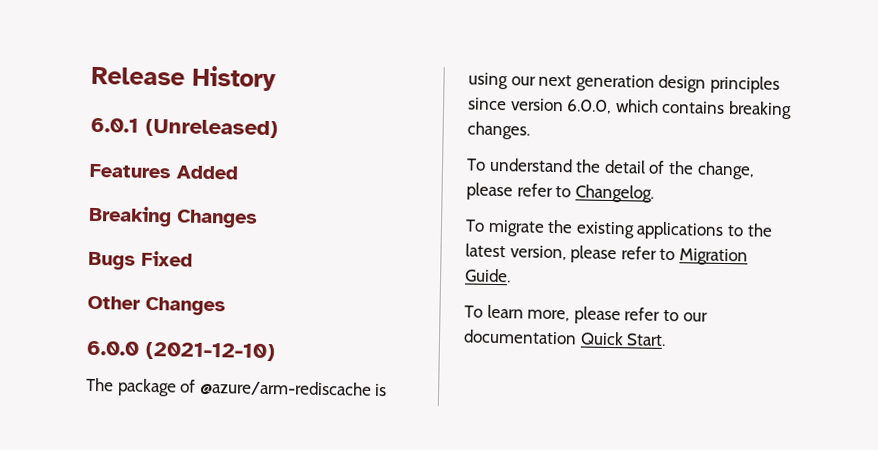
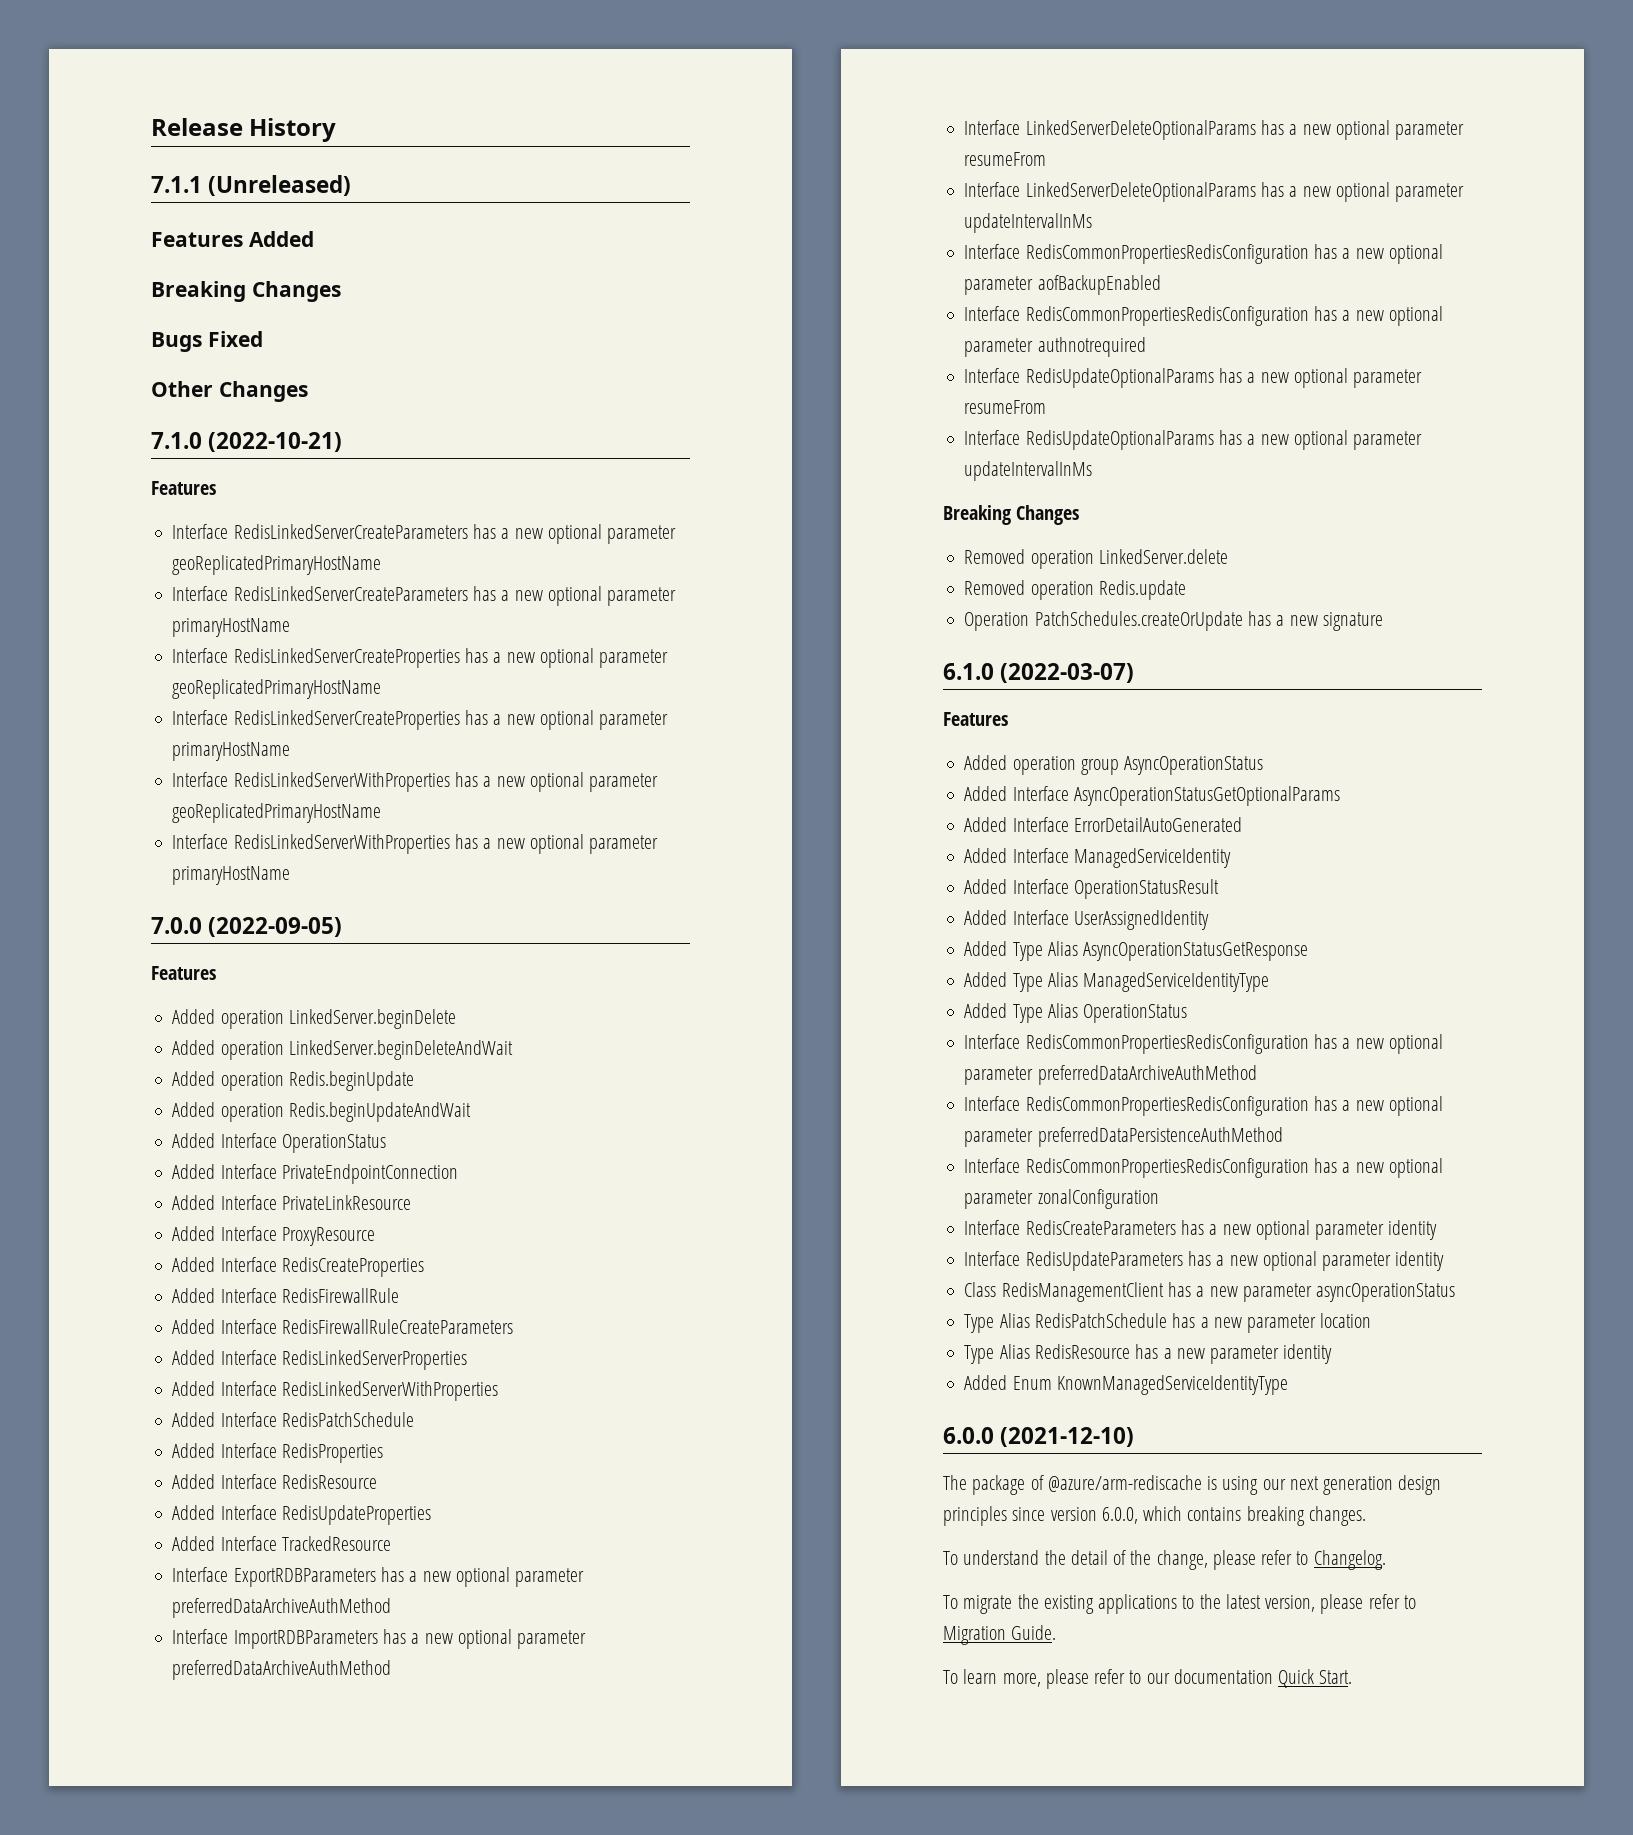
[90,117,139,133] 6.0.1 -> [151,176,202,193] 7.1.1
(226, 306) none -> [151,432,343,452] [151,481,216,495] [172,524,677,544] [172,555,382,575] [172,586,677,606] [172,618,291,637] [172,648,669,668] [172,679,382,699] [172,710,669,730] [172,742,291,761] [172,772,659,792] [172,803,382,823] [172,834,659,854] [172,866,291,885] [151,917,343,937] [151,966,216,980] [172,1009,456,1029] [172,1040,513,1060] [172,1071,414,1091] [172,1102,471,1122] [172,1133,386,1153] [172,1164,458,1184] [172,1195,411,1210] [172,1226,375,1246] [172,1257,424,1277] [172,1288,399,1303] [172,1319,513,1334] [172,1350,467,1370] [172,1381,498,1401] [172,1412,414,1427] [172,1443,383,1463] [172,1474,377,1489] [172,1505,431,1525] [172,1536,391,1551] [172,1567,585,1587] [172,1598,392,1618] [172,1629,587,1649] [172,1660,392,1680] [964,120,1465,140] [964,152,1047,166] [964,182,1465,202] [964,213,1093,233] [964,244,1443,264] [964,275,1161,295] [964,306,1443,326] [964,337,1146,357] [964,368,1423,388] [964,400,1047,414] [964,430,1423,450] [964,461,1093,481] [943,505,1080,525] [964,549,1228,569] [964,580,1186,600] [964,611,1383,631] [943,663,1135,683] [943,712,1008,726] [964,755,1264,775] [964,786,1340,806] [964,817,1242,832] [964,848,1231,868] [964,879,1219,899] [964,910,1209,930] [964,941,1309,961] [964,972,1270,992] [964,1003,1188,1023] [964,1034,1443,1054] [964,1065,1257,1085] [964,1096,1443,1116] [964,1127,1283,1147] [964,1158,1443,1178] [964,1189,1159,1209] [964,1220,1438,1240] [964,1251,1445,1271] [964,1282,1456,1302] [964,1313,1372,1333] [964,1344,1333,1364] [964,1375,1288,1395] // 7.1.0 (2022-10-21) // Features // Interface RedisLinkedServerCreateParameters has a new optional parameter geoReplicatedPrimaryHostName // Interface RedisLinkedServerCreateParameters has a new optional parameter primaryHostName // Interface RedisLinkedServerCreateProperties has a new optional parameter geoReplicatedPrimaryHostName // Interface RedisLinkedServerCreateProperties has a new optional parameter primaryHostName // Interface RedisLinkedServerWithProperties has a new optional parameter geoReplicatedPrimaryHostName // Interface RedisLinkedServerWithProperties has a new optional parameter primaryHostName // 7.0.0 (2022-09-05) // Features // Added operation LinkedServer.beginDelete // Added operation LinkedServer.beginDeleteAndWait // Added operation Redis.beginUpdate // Added operation Redis.beginUpdateAndWait // Added Interface OperationStatus // Added Interface PrivateEndpointConnection // Added Interface PrivateLinkResource // Added Interface ProxyResource // Added Interface RedisCreateProperties // Added Interface RedisFirewallRule // Added Interface RedisFirewallRuleCreateParameters // Added Interface RedisLinkedServerProperties // Added Interface RedisLinkedServerWithProperties // Added Interface RedisPatchSchedule // Added Interface RedisProperties // Added Interface RedisResource // Added Interface RedisUpdateProperties // Added Interface TrackedResource // Interface ExportRDBParameters has a new optional parameter preferredDataArchiveAuthMethod // Interface ImportRDBParameters has a new optional parameter preferredDataArchiveAuthMethod // Interface LinkedServerDeleteOptionalParams has a new optional parameter resumeFrom // Interface LinkedServerDeleteOptionalParams has a new optional parameter updateIntervalInMs // Interface RedisCommonPropertiesRedisConfiguration has a new optional parameter aofBackupEnabled // Interface RedisCommonPropertiesRedisConfiguration has a new optional parameter authnotrequired // Interface RedisUpdateOptionalParams has a new optional parameter resumeFrom // Interface RedisUpdateOptionalParams has a new optional parameter updateIntervalInMs // Breaking Changes // Removed operation LinkedServer.delete // Removed operation Redis.update // Operation PatchSchedules.createOrUpdate has a new signature // 6.1.0 (2022-03-07) // Features // Added operation group AsyncOperationStatus // Added Interface AsyncOperationStatusGetOptionalParams // Added Interface ErrorDetailAutoGenerated // Added Interface ManagedServiceIdentity // Added Interface OperationStatusResult // Added Interface UserAssignedIdentity // Added Type Alias AsyncOperationStatusGetResponse // Added Type Alias ManagedServiceIdentityType // Added Type Alias OperationStatus // Interface RedisCommonPropertiesRedisConfiguration has a new optional parameter preferredDataArchiveAuthMethod // Interface RedisCommonPropertiesRedisConfiguration has a new optional parameter preferredDataPersistenceAuthMethod // Interface RedisCommonPropertiesRedisConfiguration has a new optional parameter zonalConfiguration // Interface RedisCreateParameters has a new optional parameter identity // Interface RedisUpdateParameters has a new optional parameter identity // Class RedisManagementClient has a new parameter asyncOperationStatus // Type Alias RedisPatchSchedule has a new parameter location // Type Alias RedisResource has a new parameter identity // Added Enum KnownManagedServiceIdentityType

